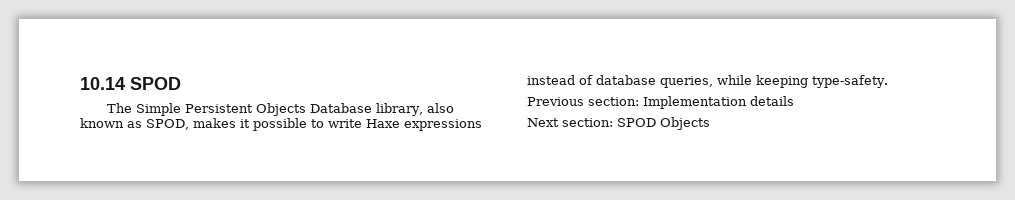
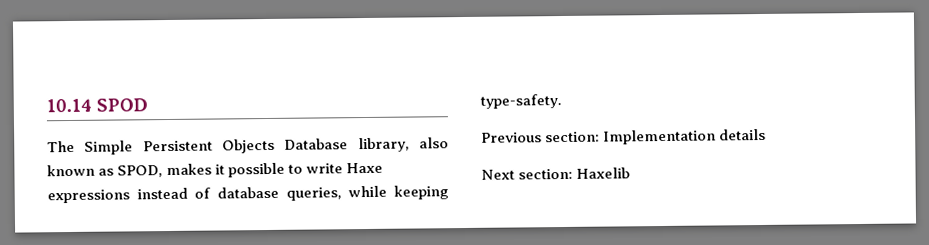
[617,117,710,130] SPOD Objects -> [576,167,631,179] Haxelib

